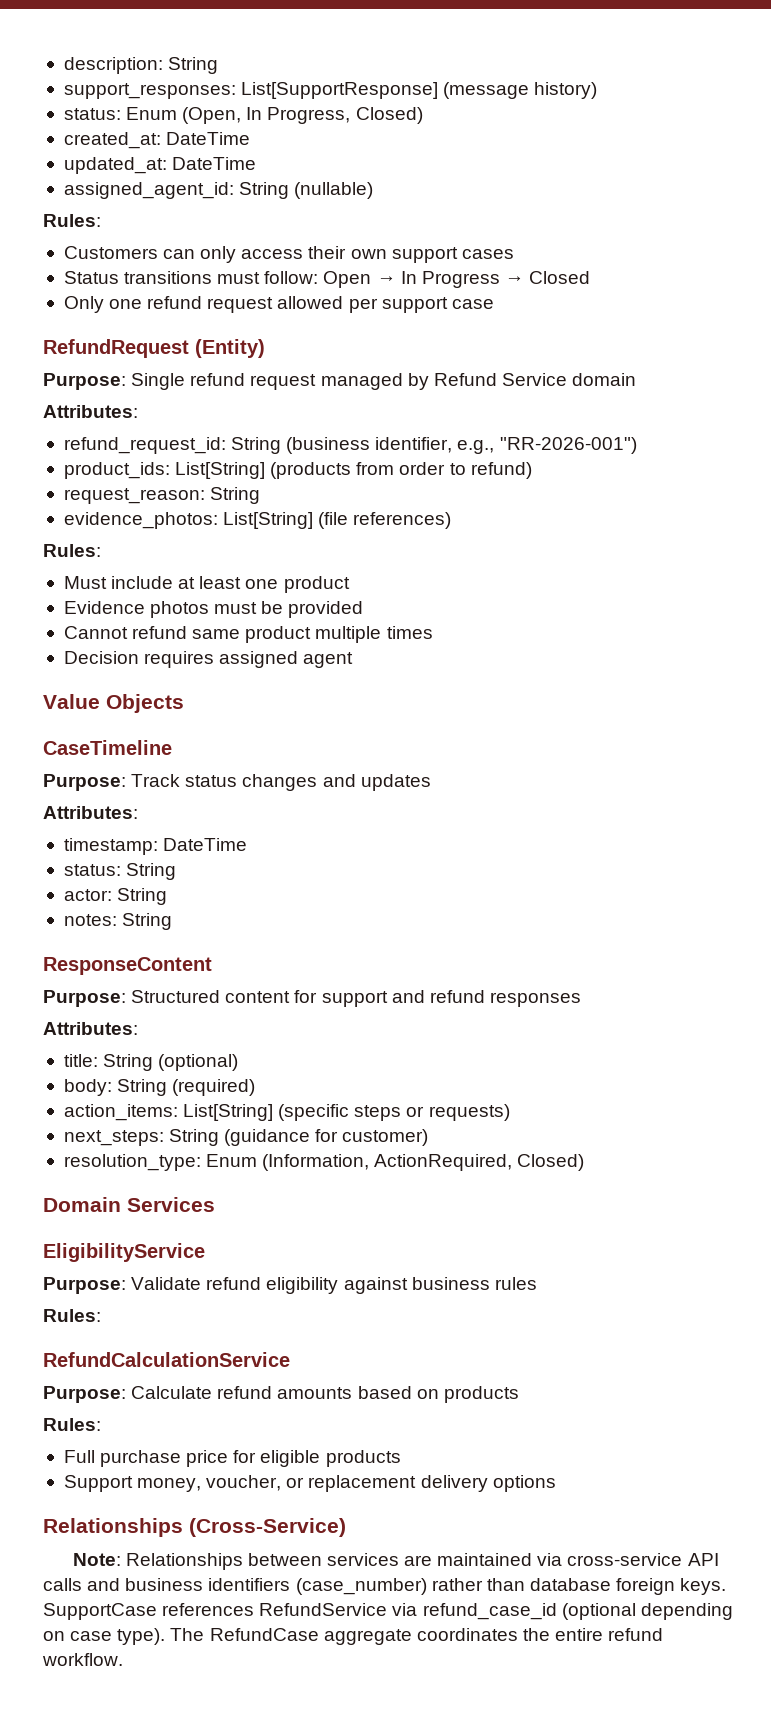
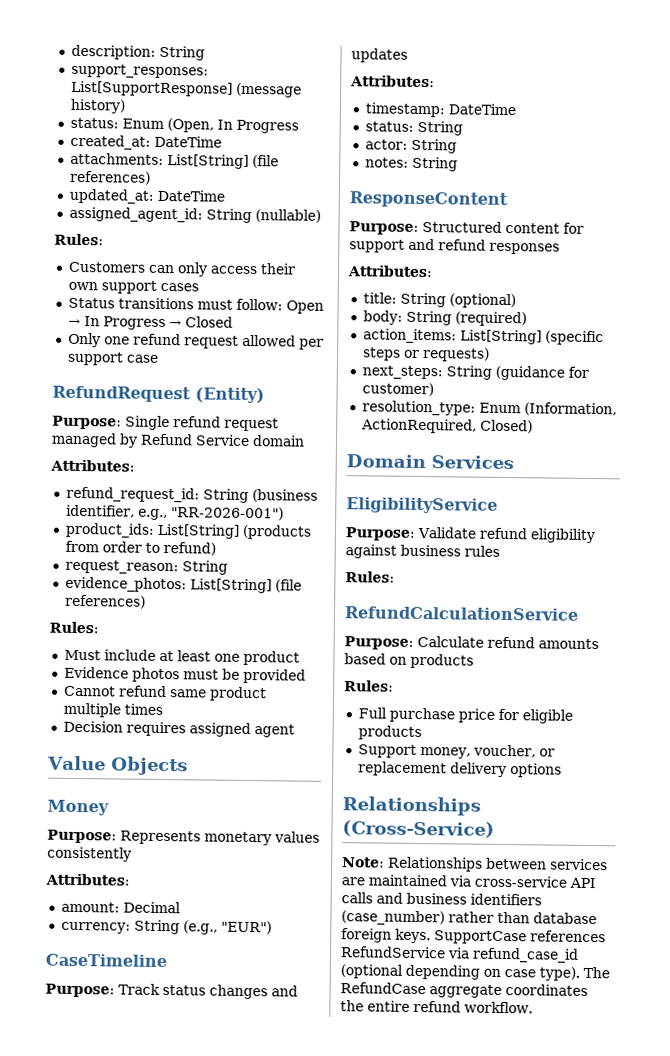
[267,107,423,124] Progress, Closed) -> [235,119,299,134] Progress
(251, 138) none -> [69,152,279,169] [69,170,151,185] // attachments: List[String] (file references)
(184, 703) none -> [47,799,109,816] [47,829,320,846] [47,846,132,862] [45,873,130,886] [60,901,181,914] [60,919,272,935] // Money // Purpose: Represents monetary values consistently // Attributes: // amount: Decimal // currency: String (e.g., "EUR")

